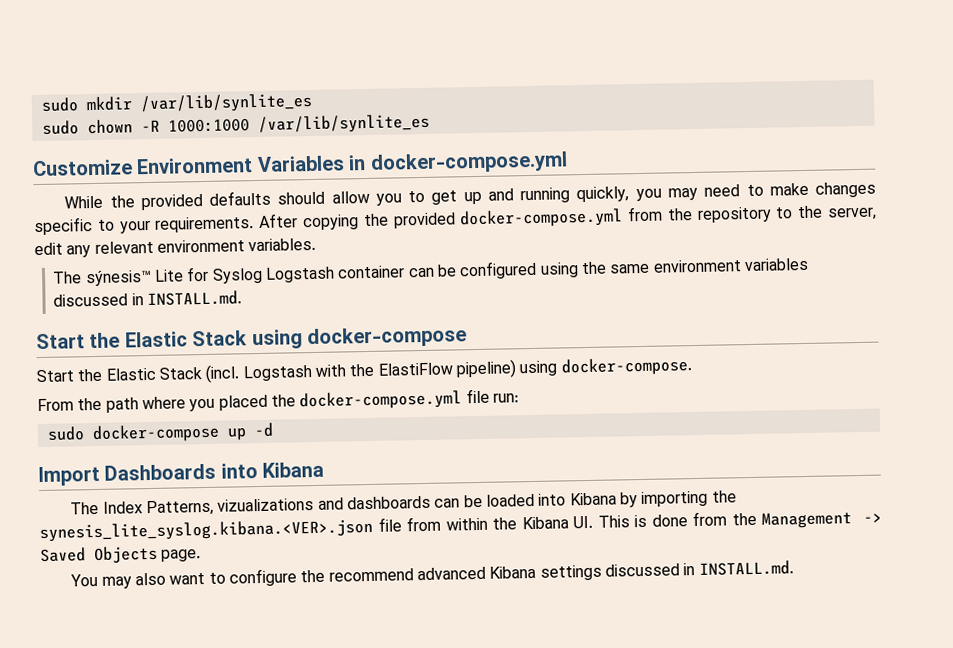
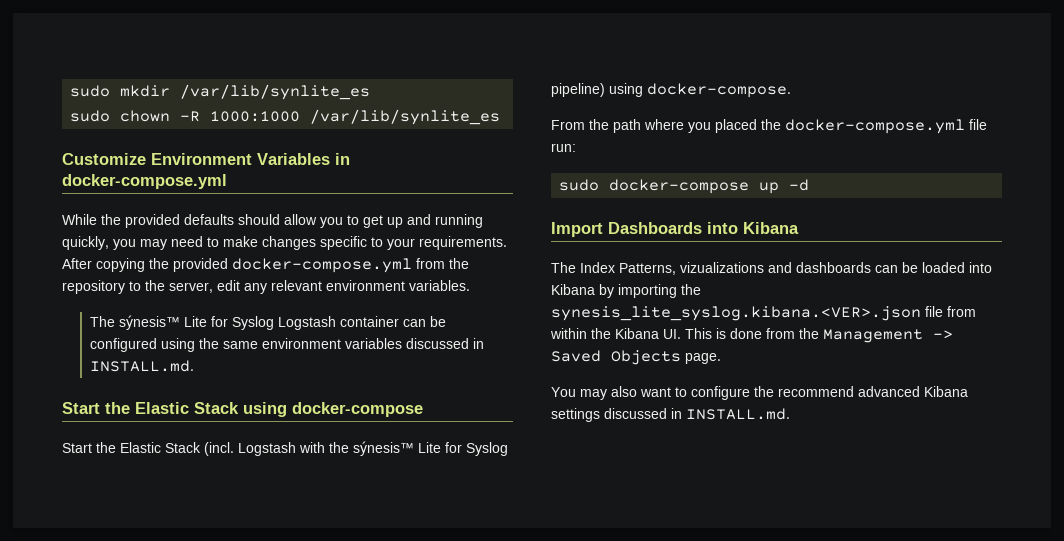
[377,362,453,376] ElastiFlow -> [353,441,508,456] sýnesis™ Lite for Syslog

